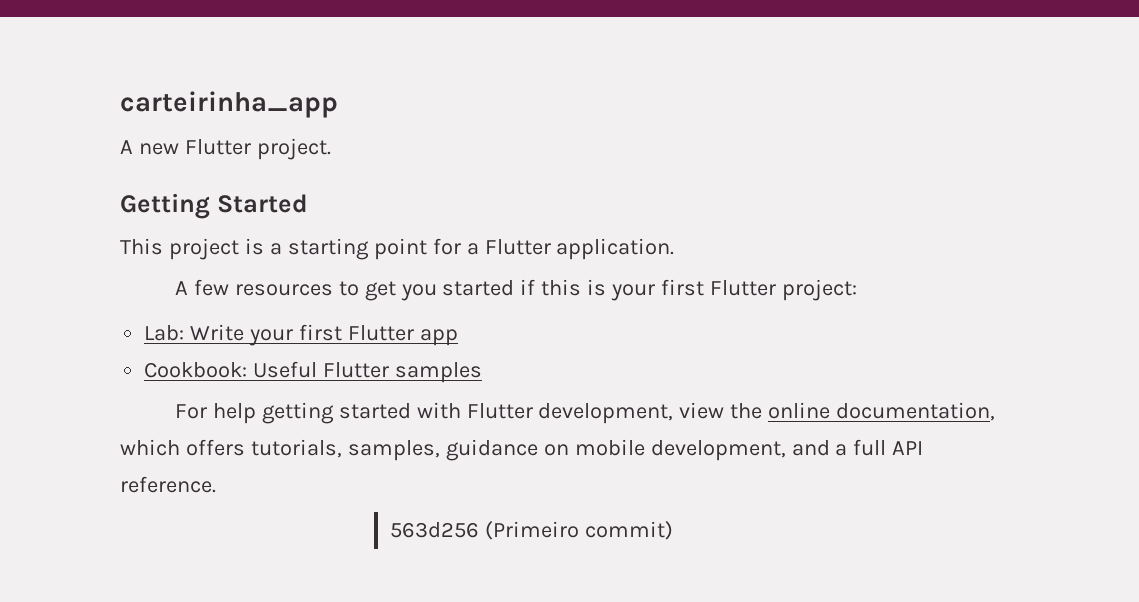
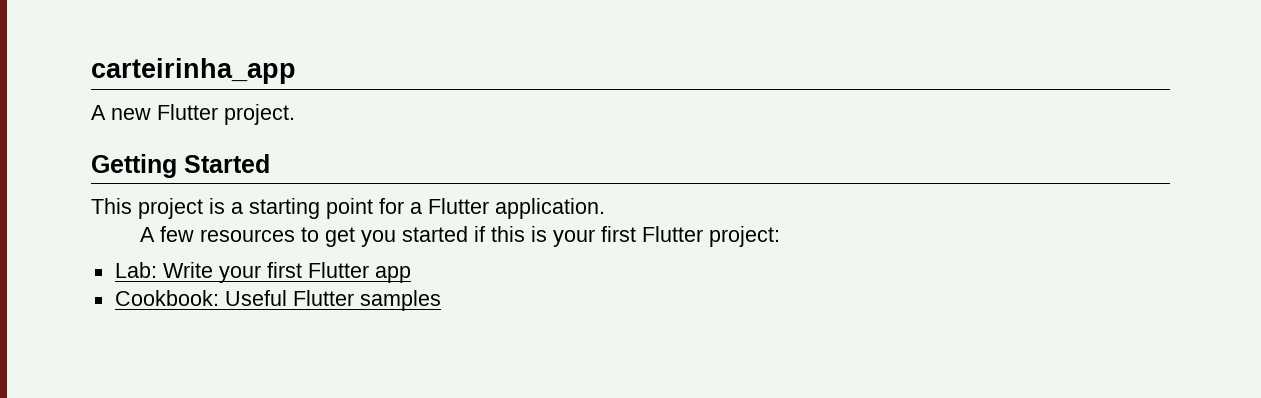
[174,402,996,424] [120,439,924,461] [120,476,216,493] [389,521,673,540] // For help getting started with Flutter development, view the online documentation, which offers tutorials, samples, guidance on mobile development, and a full API reference. // 563d256 (Primeiro commit) -> (441, 300) none

